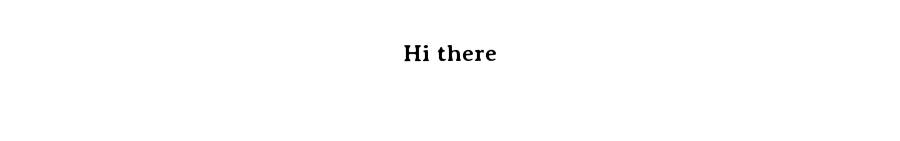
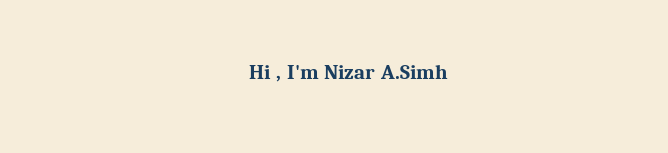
[435,44,497,62] there -> [275,64,448,82] , I'm Nizar A.Simh

